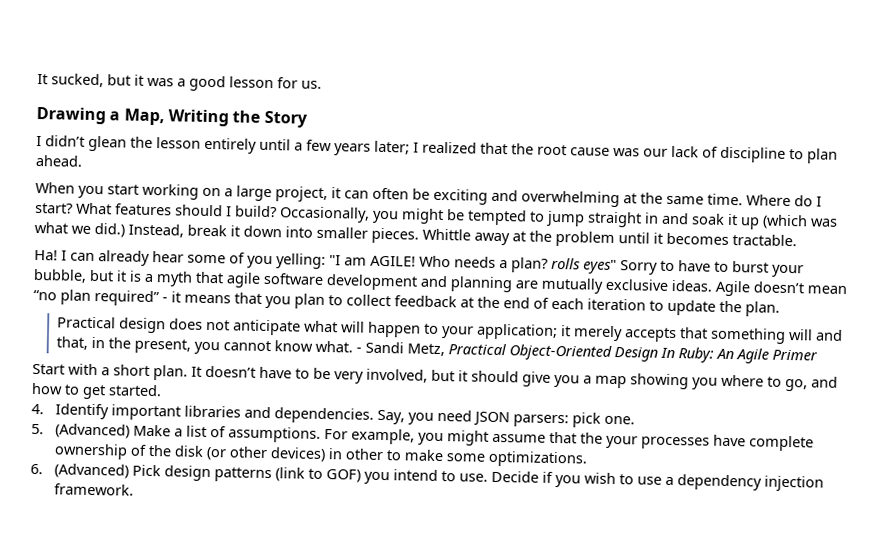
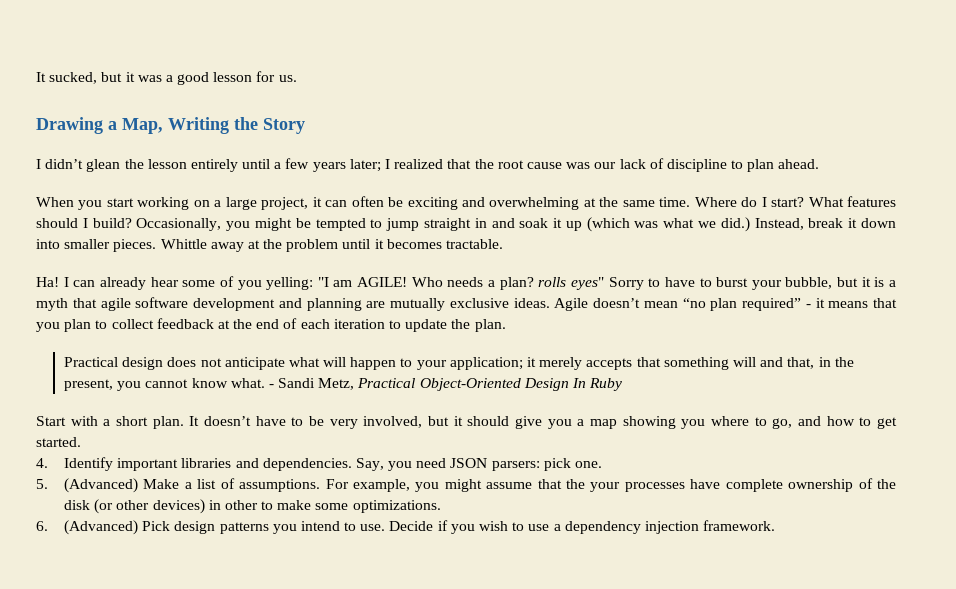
[677,347,818,364] Ruby: An Agile Primer -> [589,378,623,391] Ruby
[274,467,361,483] (link to GOF) -> (269, 528) none

